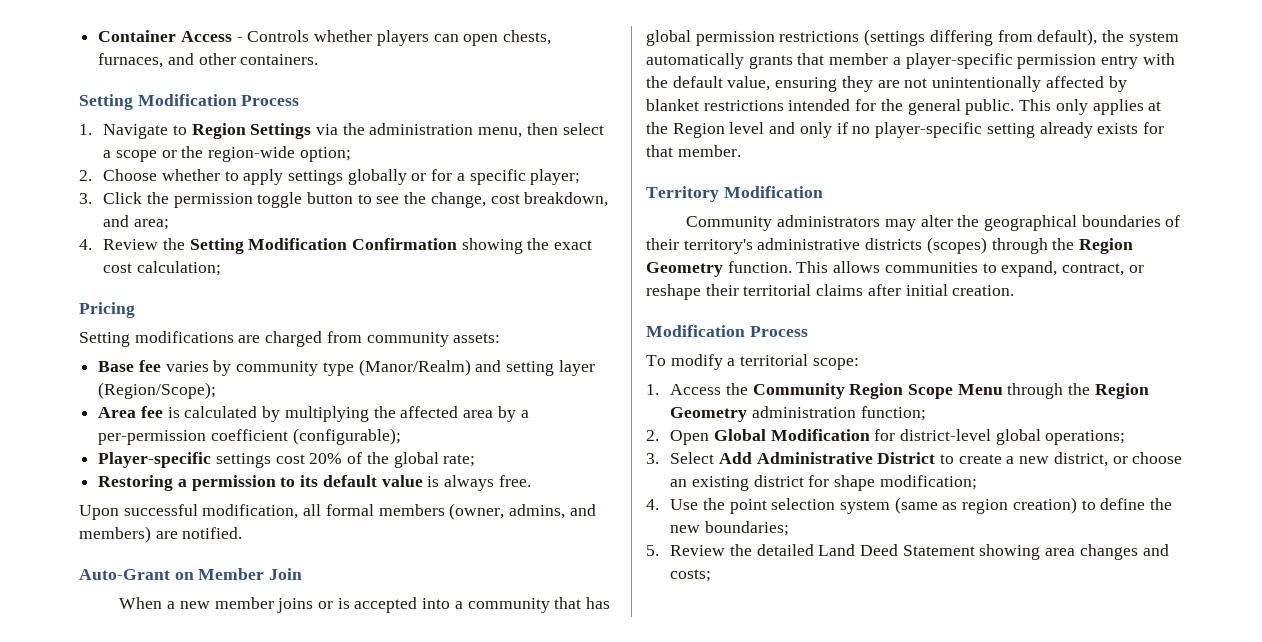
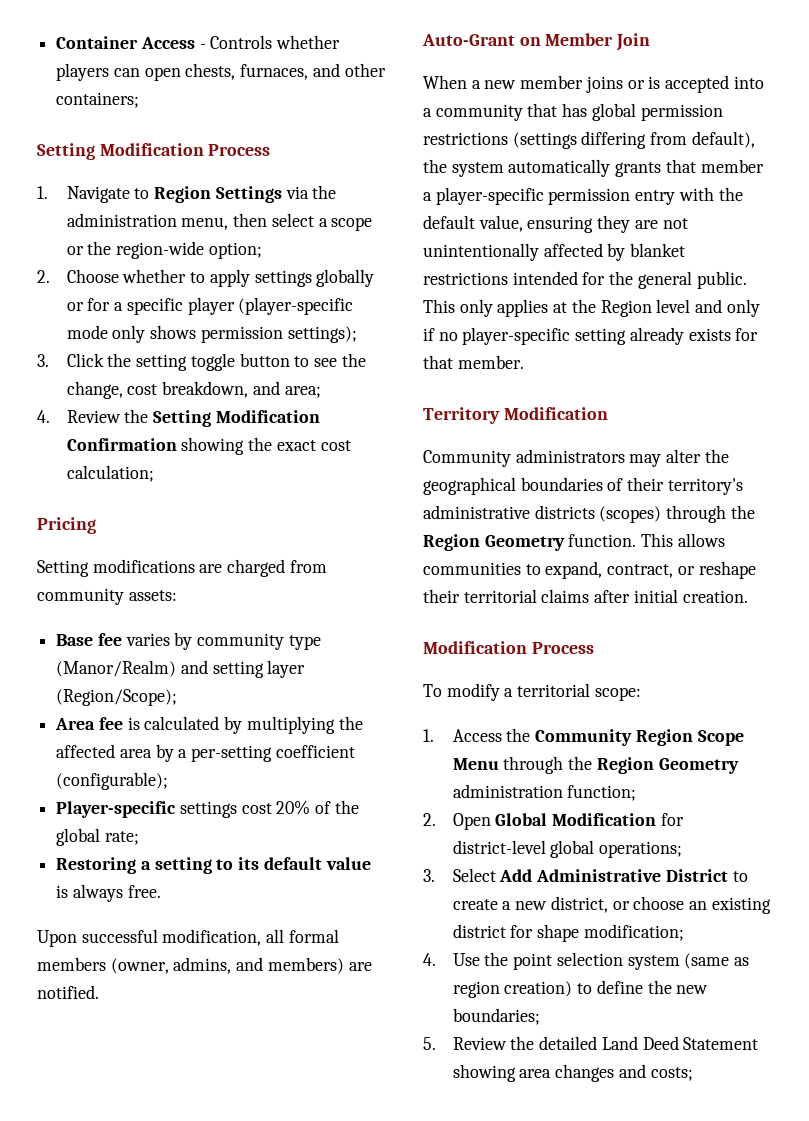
[240,54,319,65] containers. -> [56,92,140,108] containers;
[530,169,581,185] player; -> [187,297,354,315] [66,325,357,343] player (player-specific mode only shows permission settings);
[173,193,253,208] permission -> [136,354,188,371] setting
[98,430,207,445] per-permission -> [191,745,273,762] per-setting
[191,475,276,491] permission -> [154,857,212,874] setting

